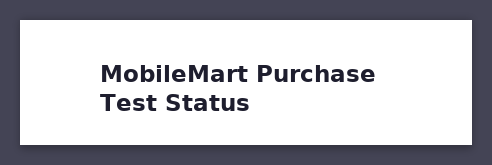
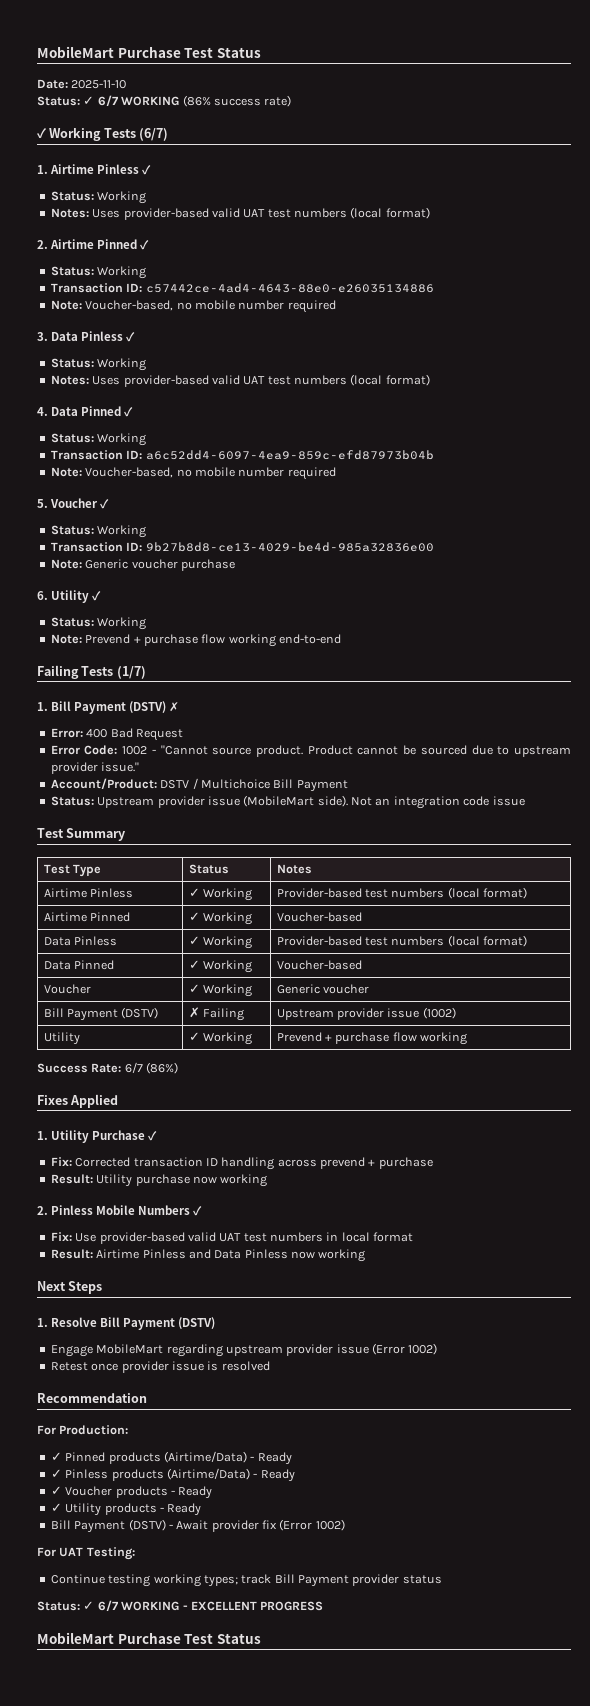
[100,65,376,82] [100,94,250,111] MobileMart Purchase Test Status -> [37,46,261,58] [37,79,127,89] [37,95,292,107] [37,128,169,141] [37,164,152,175] [50,191,147,204] [50,207,430,220] [37,239,150,250] [50,266,147,279] [50,283,434,293] [50,300,336,313] [37,331,136,342] [50,358,147,371] [50,374,430,387] [37,406,134,417] [50,433,147,446] [50,450,434,460] [50,467,336,480] [37,498,110,509] [50,525,147,538] [50,542,434,552] [50,559,235,571] [37,590,102,603] [50,617,147,630] [50,634,341,647] [37,665,146,679] [37,701,180,714] [50,728,183,741] [50,745,571,757] [50,762,140,774] [50,778,348,792] [50,795,525,809] [37,828,126,841] [43,864,102,877] [188,864,229,874] [276,864,312,874] [43,888,134,898] [188,888,253,901] [276,887,528,899] [43,912,131,922] [188,912,253,925] [276,912,362,922] [43,936,118,946] [188,936,253,949] [276,935,528,947] [43,960,115,970] [188,960,253,973] [276,960,362,970] [43,984,91,994] [188,984,253,997] [276,984,370,994] [43,1007,159,1021] [188,1007,245,1021] [276,1007,456,1020] [43,1032,80,1045] [188,1032,253,1045] [276,1032,468,1045] [37,1062,179,1074] [37,1094,119,1108] [37,1130,158,1143] [50,1157,433,1170] [50,1174,268,1187] [37,1205,203,1216] [50,1232,414,1244] [50,1249,366,1262] [37,1281,103,1294] [37,1317,216,1330] [50,1343,438,1357] [50,1361,270,1373] [37,1393,147,1403] [37,1425,129,1435] [50,1451,292,1465] [50,1468,295,1482] [50,1486,213,1499] [50,1503,202,1516] [50,1519,345,1533] [37,1547,135,1560] [50,1574,442,1587] [37,1600,324,1612] [37,1632,261,1644] MobileMart Purchase Test Status // Date: 2025-11-10 // Status: ✓ 6/7 WORKING (86% success rate) // ✓ Working Tests (6/7) // 1. Airtime Pinless ✓ // Status: Working // Notes: Uses provider-based valid UAT test numbers (local format) // 2. Airtime Pinned ✓ // Status: Working // Transaction ID: c57442ce-4ad4-4643-88e0-e26035134886 // Note: Voucher-based, no mobile number required // 3. Data Pinless ✓ // Status: Working // Notes: Uses provider-based valid UAT test numbers (local format) // 4. Data Pinned ✓ // Status: Working // Transaction ID: a6c52dd4-6097-4ea9-859c-efd87973b04b // Note: Voucher-based, no mobile number required // 5. Voucher ✓ // Status: Working // Transaction ID: 9b27b8d8-ce13-4029-be4d-985a32836e00 // Note: Generic voucher purchase // 6. Utility ✓ // Status: Working // Note: Prevend + purchase flow working end-to-end // Failing Tests (1/7) // 1. Bill Payment (DSTV) ✗ // Error: 400 Bad Request // Error Code: 1002 - "Cannot source product. Product cannot be sourced due to upstream provider issue." // Account/Product: DSTV / Multichoice Bill Payment // Status: Upstream provider issue (MobileMart side). Not an integration code issue // Test Summary // Test Type | Status | Notes // Airtime Pinless | ✓ Working | Provider-based test numbers (local format) // Airtime Pinned | ✓ Working | Voucher-based // Data Pinless | ✓ Working | Provider-based test numbers (local format) // Data Pinned | ✓ Working | Voucher-based // Voucher | ✓ Working | Generic voucher // Bill Payment (DSTV) | ✗ Failing | Upstream provider issue (1002) // Utility | ✓ Working | Prevend + purchase flow working // Success Rate: 6/7 (86%) // Fixes Applied // 1. Utility Purchase ✓ // Fix: Corrected transaction ID handling across prevend + purchase // Result: Utility purchase now working // 2. Pinless Mobile Numbers ✓ // Fix: Use provider-based valid UAT test numbers in local format // Result: Airtime Pinless and Data Pinless now working // Next Steps // 1. Resolve Bill Payment (DSTV) // Engage MobileMart regarding upstream provider issue (Error 1002) // Retest once provider issue is resolved // Recommendation // For Production: // ✓ Pinned products (Airtime/Data) - Ready // ✓ Pinless products (Airtime/Data) - Ready // ✓ Voucher products - Ready // ✓ Utility products - Ready // Bill Payment (DSTV) - Await provider fix (Error 1002) // For UAT Testing: // Continue testing working types; track Bill Payment provider status // Status: ✓ 6/7 WORKING - EXCELLENT PROGRESS // MobileMart Purchase Test Status

